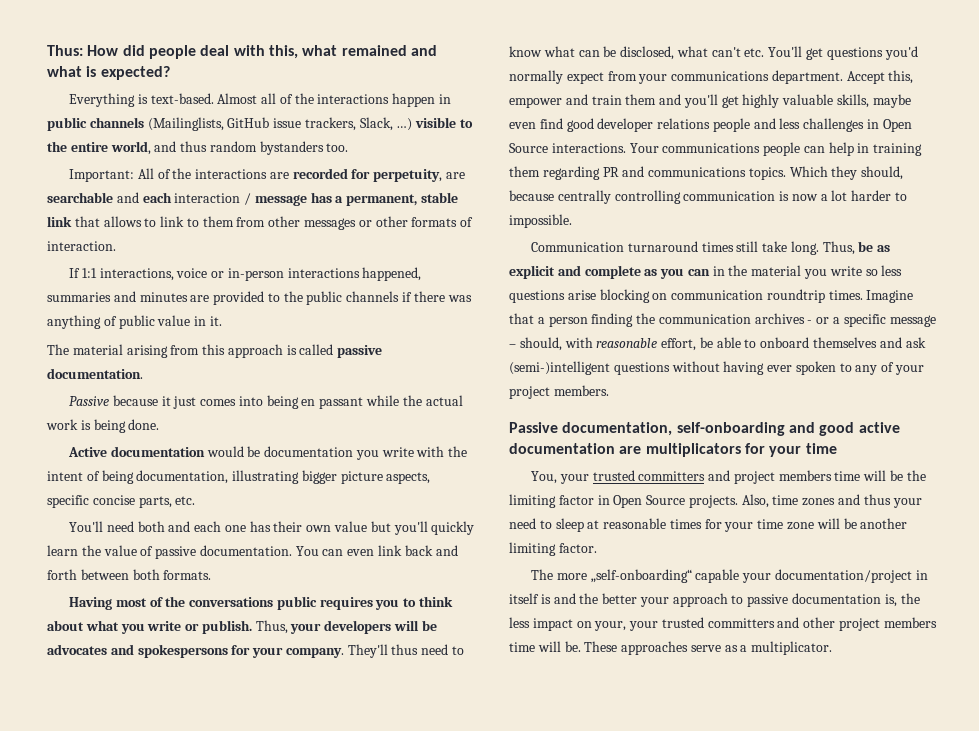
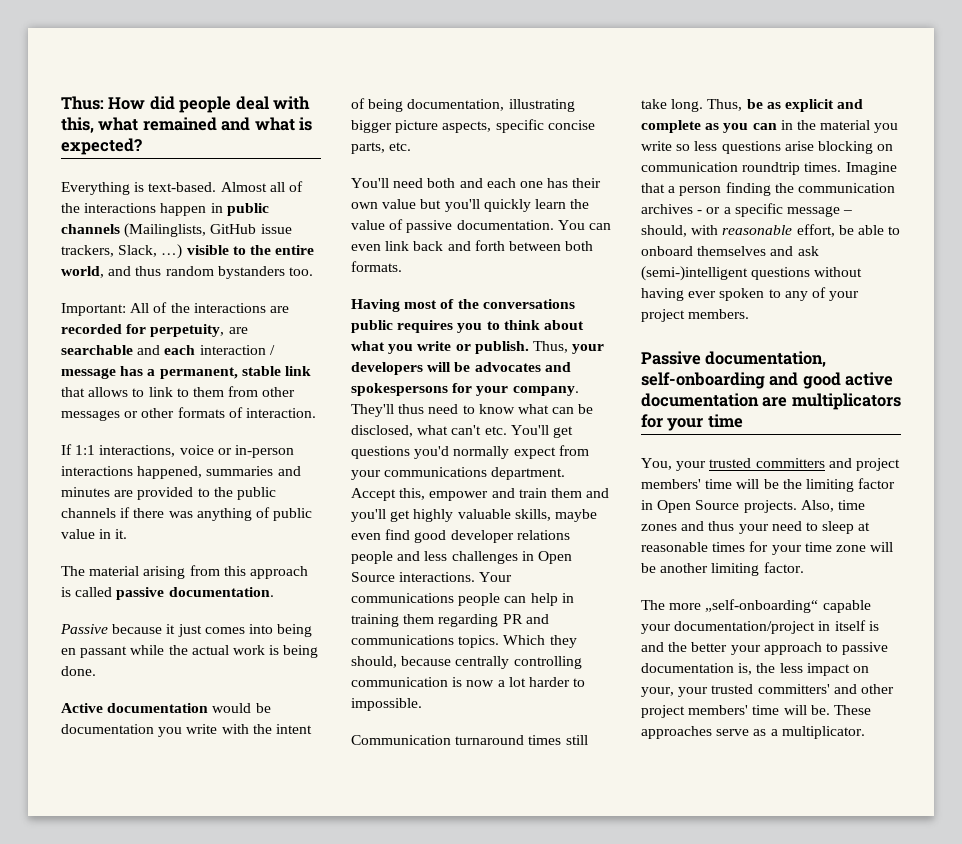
[778,470,832,481] members -> [641,479,701,489] members'
[707,618,775,628] committers -> [757,684,830,694] committers'
[883,617,937,628] members -> [688,705,749,715] members'

